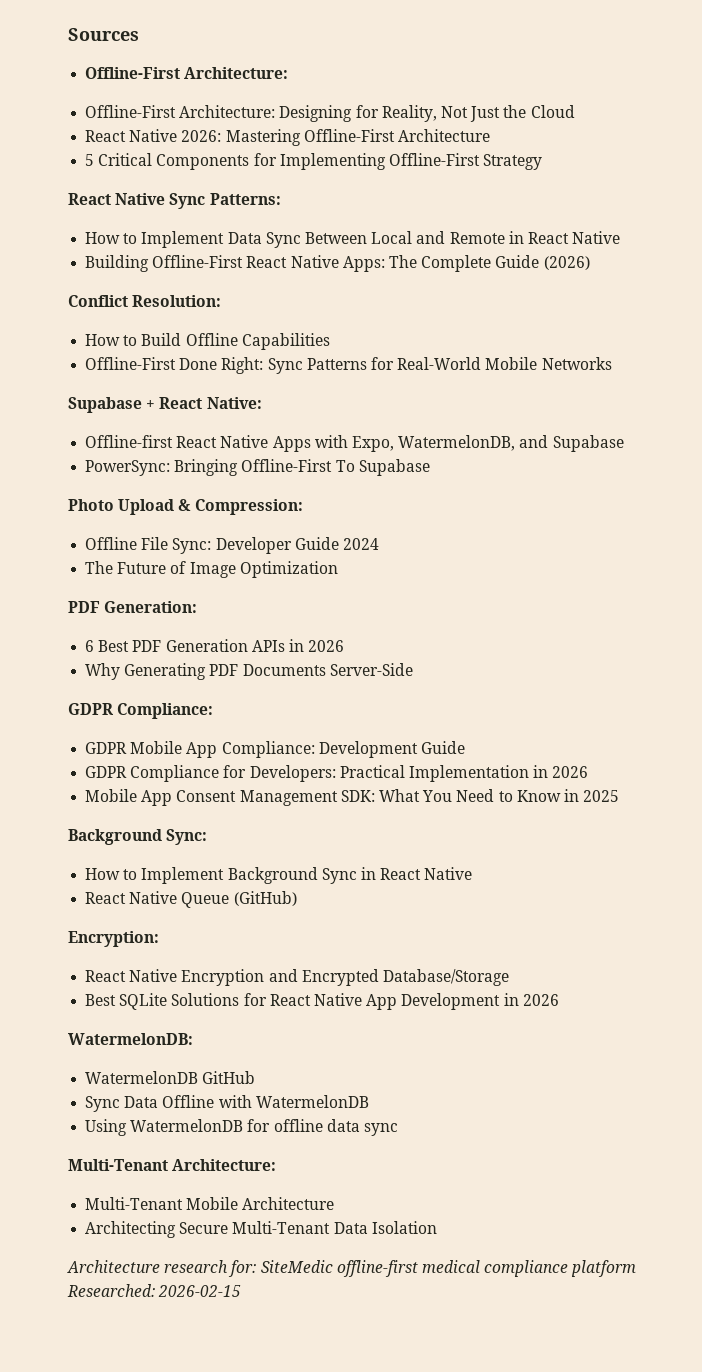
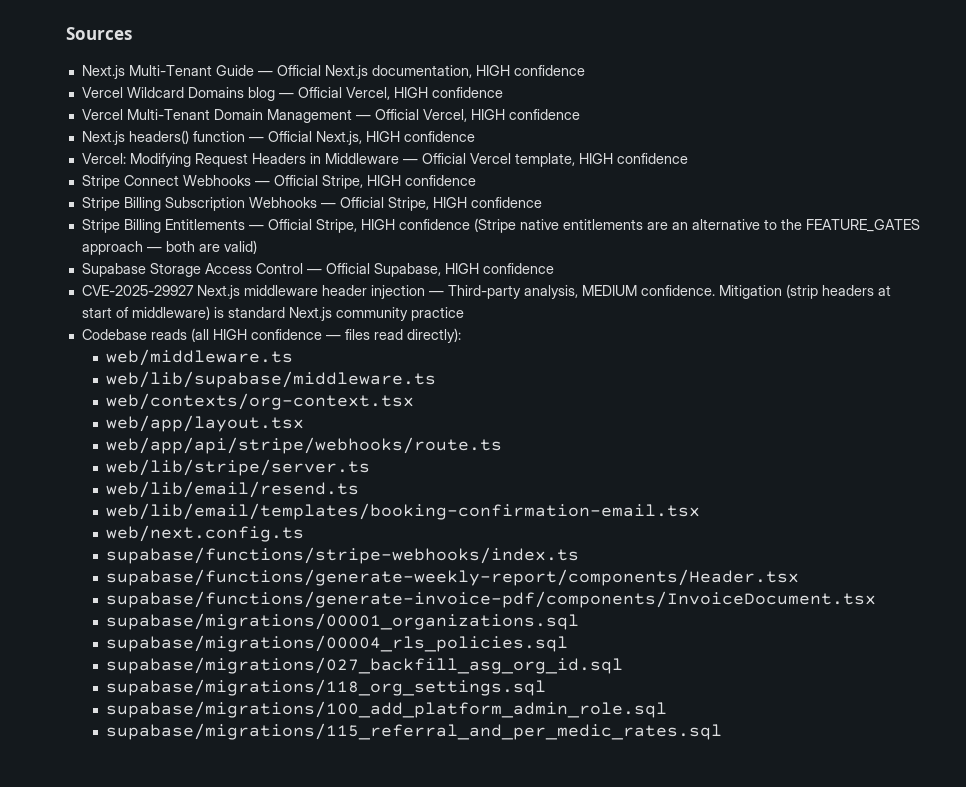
[85,67,289,79] [85,105,575,122] [85,129,490,146] [85,153,543,170] [68,193,281,209] [85,231,621,248] [85,255,590,272] [68,295,222,307] [85,333,330,350] [85,357,612,374] [68,397,262,413] [85,435,624,452] [85,459,430,476] [68,499,303,515] [85,537,379,554] [85,561,338,578] [68,601,198,613] [85,639,345,652] [85,663,413,680] [68,703,214,719] [85,741,465,758] [85,765,589,782] [85,789,620,806] [68,829,208,845] [85,867,473,884] [85,891,297,908] [68,931,159,947] [85,969,509,986] [85,993,559,1010] [68,1033,193,1045] [85,1071,256,1084] [85,1095,369,1112] [85,1119,398,1136] [68,1159,277,1171] [85,1197,335,1210] [85,1221,437,1238] [67,1260,637,1277] [67,1284,242,1297] Offline-First Architecture: // Offline-First Architecture: Designing for Reality, Not Just the Cloud // React Native 2026: Mastering Offline-First Architecture // 5 Critical Components for Implementing Offline-First Strategy // React Native Sync Patterns: // How to Implement Data Sync Between Local and Remote in React Native // Building Offline-First React Native Apps: The Complete Guide (2026) // Conflict Resolution: // How to Build Offline Capabilities // Offline-First Done Right: Sync Patterns for Real-World Mobile Networks // Supabase + React Native: // Offline-first React Native Apps with Expo, WatermelonDB, and Supabase // PowerSync: Bringing Offline-First To Supabase // Photo Upload & Compression: // Offline File Sync: Developer Guide 2024 // The Future of Image Optimization // PDF Generation: // 6 Best PDF Generation APIs in 2026 // Why Generating PDF Documents Server-Side // GDPR Compliance: // GDPR Mobile App Compliance: Development Guide // GDPR Compliance for Developers: Practical Implementation in 2026 // Mobile App Consent Management SDK: What You Need to Know in 2025 // Background Sync: // How to Implement Background Sync in React Native // React Native Queue (GitHub) // Encryption: // React Native Encryption and Encrypted Database/Storage // Best SQLite Solutions for React Native App Development in 2026 // WatermelonDB: // WatermelonDB GitHub // Sync Data Offline with WatermelonDB // Using WatermelonDB for offline data sync // Multi-Tenant Architecture: // Multi-Tenant Mobile Architecture // Architecting Secure Multi-Tenant Data Isolation // Architecture research for: SiteMedic offline-first medical compliance platform Researched: 2026-02-15 -> [81,65,585,79] [81,87,503,101] [81,109,580,123] [81,130,475,145] [81,153,688,167] [81,175,476,189] [81,197,542,211] [81,218,920,233] [81,240,257,255] [81,263,554,277] [81,284,891,299] [81,306,464,321] [81,328,461,343] [105,349,293,366] [105,371,436,388] [105,393,414,410] [105,415,304,432] [105,437,502,454] [105,459,370,476] [105,481,359,498] [105,503,700,520] [105,525,304,542] [105,547,579,564] [105,569,799,586] [105,591,876,608] [105,613,579,630] [105,635,568,652] [105,657,623,674] [105,679,546,696] [105,701,667,718] [105,723,722,740] Next.js Multi-Tenant Guide — Official Next.js documentation, HIGH confidence // Vercel Wildcard Domains blog — Official Vercel, HIGH confidence // Vercel Multi-Tenant Domain Management — Official Vercel, HIGH confidence // Next.js headers() function — Official Next.js, HIGH confidence // Vercel: Modifying Request Headers in Middleware — Official Vercel template, HIGH confidence // Stripe Connect Webhooks — Official Stripe, HIGH confidence // Stripe Billing Subscription Webhooks — Official Stripe, HIGH confidence // Stripe Billing Entitlements — Official Stripe, HIGH confidence (Stripe native entitlements are an alternative to the FEATURE_GATES approach — both are valid) // Supabase Storage Access Control — Official Supabase, HIGH confidence // CVE-2025-29927 Next.js middleware header injection — Third-party analysis, MEDIUM confidence. Mitigation (strip headers at start of middleware) is standard Next.js community practice // Codebase reads (all HIGH confidence — files read directly): // web/middleware.ts // web/lib/supabase/middleware.ts // web/contexts/org-context.tsx // web/app/layout.tsx // web/app/api/stripe/webhooks/route.ts // web/lib/stripe/server.ts // web/lib/email/resend.ts // web/lib/email/templates/booking-confirmation-email.tsx // web/next.config.ts // supabase/functions/stripe-webhooks/index.ts // supabase/functions/generate-weekly-report/components/Header.tsx // supabase/functions/generate-invoice-pdf/components/InvoiceDocument.tsx // supabase/migrations/00001_organizations.sql // supabase/migrations/00004_rls_policies.sql // supabase/migrations/027_backfill_asg_org_id.sql // supabase/migrations/118_org_settings.sql // supabase/migrations/100_add_platform_admin_role.sql // supabase/migrations/115_referral_and_per_medic_rates.sql

